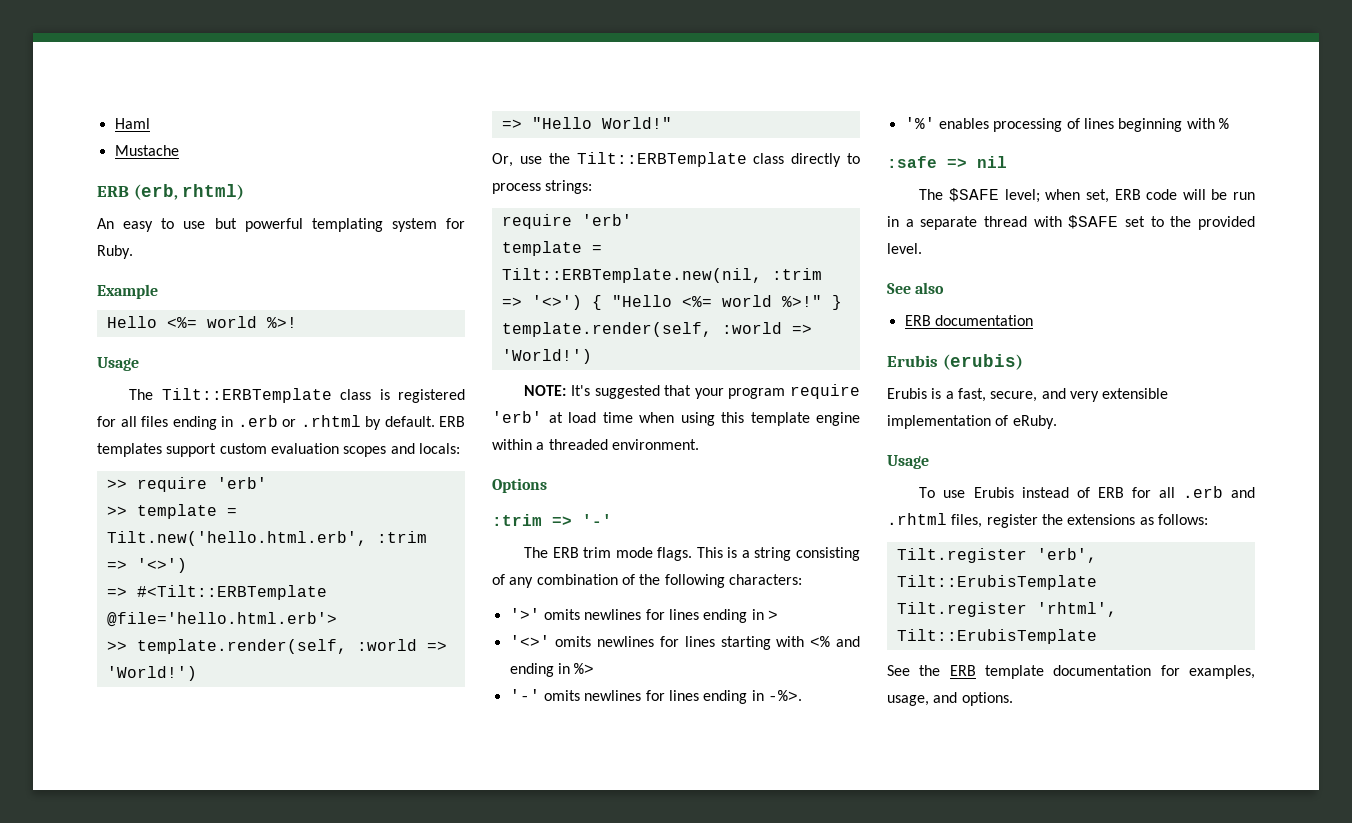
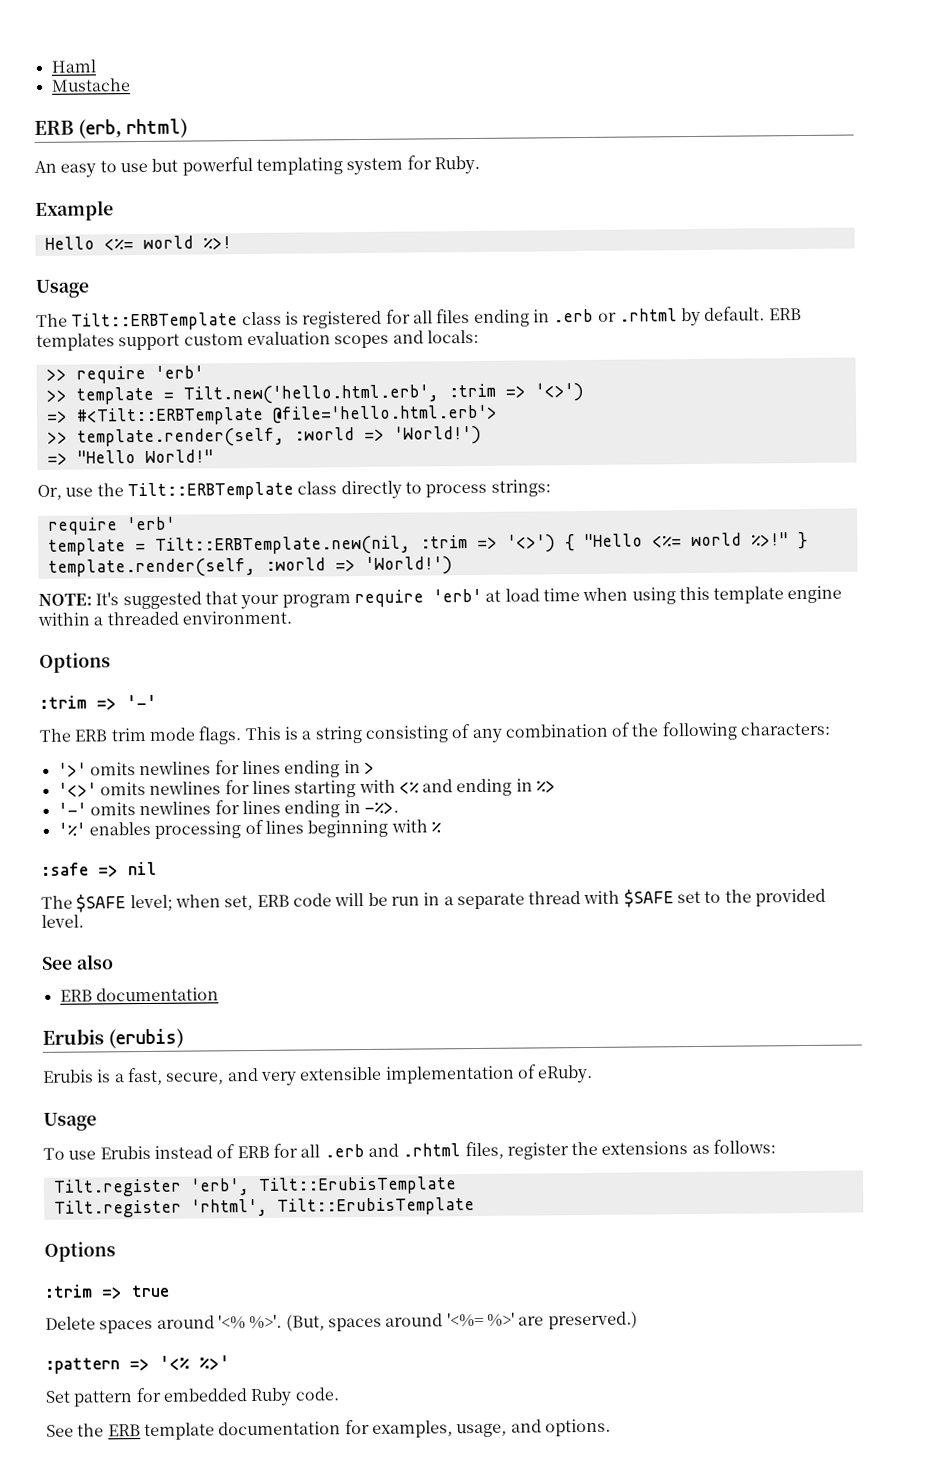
(1097, 636) none -> [44,1241,116,1262] [44,1284,170,1300] [45,1311,638,1334] [45,1355,230,1374] [45,1387,339,1407] // Options // :trim => true // Delete spaces around '<% %>'. (But, spaces around '<%= %>' are preserved.) // :pattern => '<% %>' // Set pattern for embedded Ruby code.

